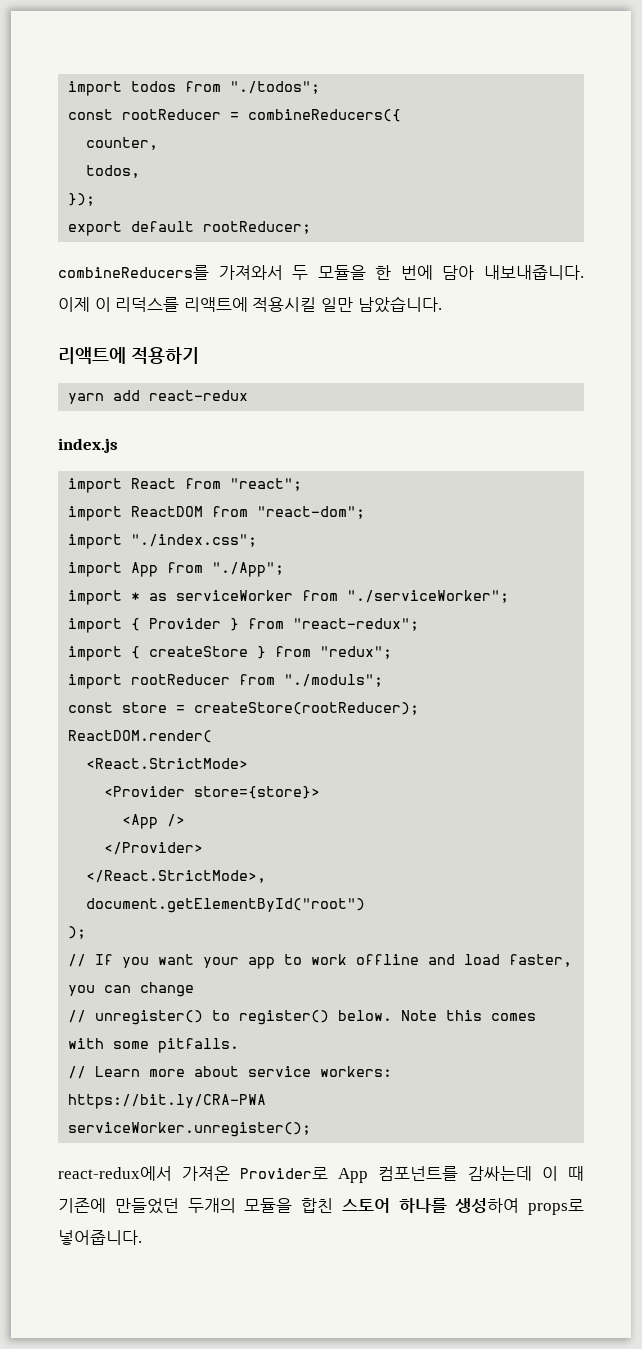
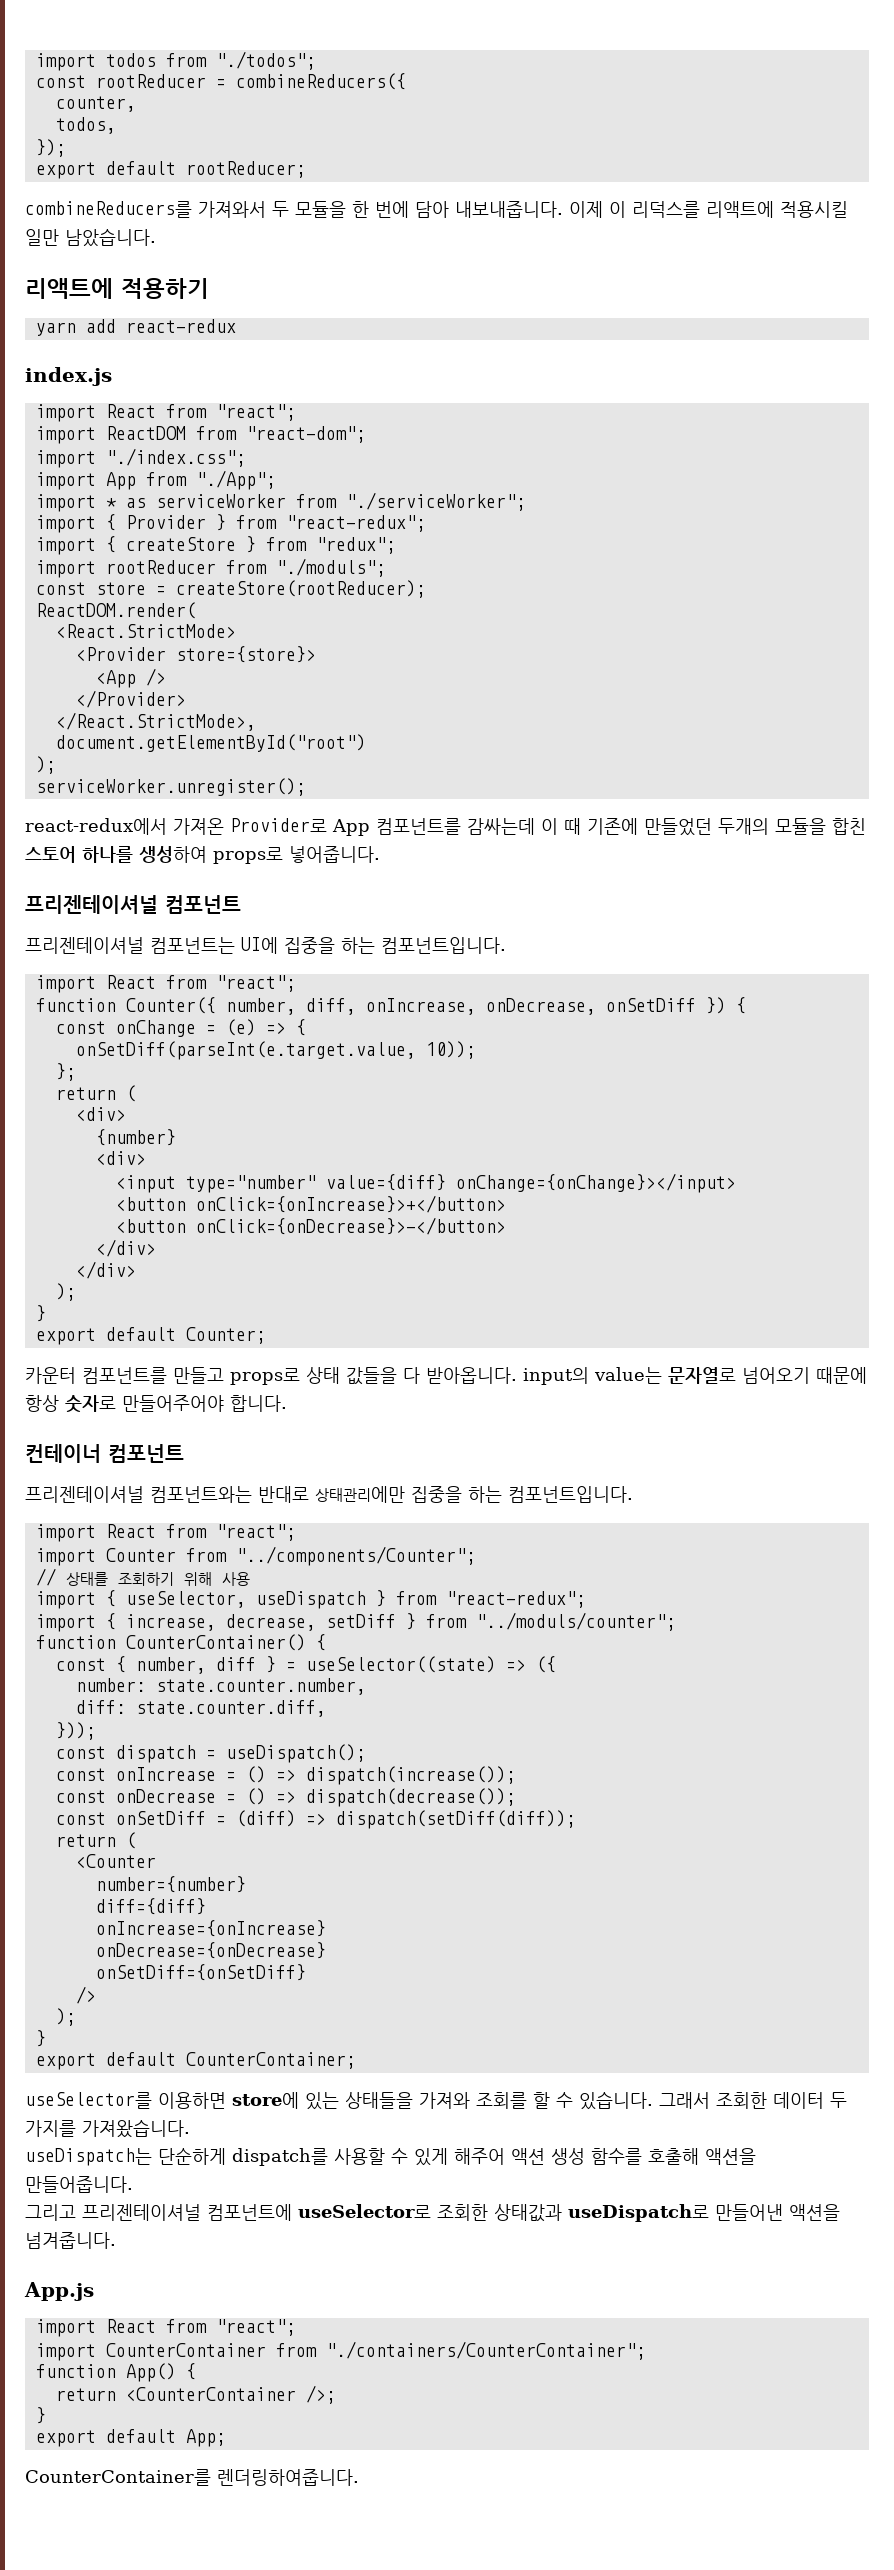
[68,954,573,969] [68,982,195,997] [68,1010,537,1025] [68,1038,240,1053] [68,1066,393,1079] [68,1094,267,1109] // // If you want your app to work offline and load faster, you can change // // unregister() to register() below. Note this comes with some pitfalls. // // Learn more about service workers: https://bit.ly/CRA-PWA -> (56, 765) none
(142, 1237) none -> [25,895,241,914] [25,937,506,954] [35,975,296,993] [35,997,746,1015] [55,1019,306,1037] [75,1041,476,1060] [55,1063,76,1081] [55,1085,136,1102] [75,1107,126,1121] [95,1129,176,1146] [95,1151,146,1165] [115,1173,736,1193] [115,1195,506,1213] [115,1217,506,1235] [95,1239,156,1257] [75,1261,136,1279] [55,1283,76,1301] [35,1305,46,1322] [35,1327,266,1345] [25,1367,867,1385] [25,1395,287,1413] [25,1444,184,1463] [25,1486,633,1503] [35,1524,296,1542] [35,1546,476,1566] [35,1568,250,1586] [35,1590,586,1609] [35,1612,676,1632] [35,1634,326,1651] [55,1656,556,1674] [75,1678,366,1695] [75,1700,326,1717] [55,1722,96,1740] [55,1744,366,1763] [55,1766,516,1785] [55,1788,516,1807] [55,1810,576,1829] [55,1832,136,1849] [75,1854,156,1868] [95,1876,246,1893] [95,1898,206,1915] [95,1920,326,1937] [95,1942,326,1959] [95,1964,306,1981] [75,1986,96,2004] [55,2008,76,2026] [35,2030,46,2047] [35,2052,356,2070] [25,2091,847,2110] [25,2119,190,2138] [25,2147,756,2166] [25,2176,133,2193] [25,2204,840,2222] [25,2232,116,2249] [24,2282,94,2301] [35,2319,296,2337] [35,2341,646,2361] [35,2363,196,2382] [55,2385,336,2404] [35,2407,46,2424] [35,2429,226,2447] [25,2469,359,2486] // 프리젠테이셔널 컴포넌트 // 프리젠테이셔널 컴포넌트는 UI에 집중을 하는 컴포넌트입니다. // import React from "react"; // function Counter({ number, diff, onIncrease, onDecrease, onSetDiff }) { // const onChange = (e) => { // onSetDiff(parseInt(e.target.value, 10)); // }; // return ( // <div> // {number} // <div> // <input type="number" value={diff} onChange={onChange}></input> // <button onClick={onIncrease}>+</button> // <button onClick={onDecrease}>-</button> // </div> // </div> // ); // } // export default Counter; // 카운터 컴포넌트를 만들고 props로 상태 값들을 다 받아옵니다. input의 value는 문자열로 넘어오기 때문에 항상 숫자로 만들어주어야 합니다. // 컨테이너 컴포넌트 // 프리젠테이셔널 컴포넌트와는 반대로 상태관리에만 집중을 하는 컴포넌트입니다. // import React from "react"; // import Counter from "../components/Counter"; // // 상태를 조회하기 위해 사용 // import { useSelector, useDispatch } from "react-redux"; // import { increase, decrease, setDiff } from "../moduls/counter"; // function CounterContainer() { // const { number, diff } = useSelector((state) => ({ // number: state.counter.number, // diff: state.counter.diff, // })); // const dispatch = useDispatch(); // const onIncrease = () => dispatch(increase()); // const onDecrease = () => dispatch(decrease()); // const onSetDiff = (diff) => dispatch(setDiff(diff)); // return ( // <Counter // number={number} // diff={diff} // onIncrease={onIncrease} // onDecrease={onDecrease} // onSetDiff={onSetDiff} // /> // ); // } // export default CounterContainer; // useSelector를 이용하면 store에 있는 상태들을 가져와 조회를 할 수 있습니다. 그래서 조회한 데이터 두 가지를 가져왔습니다. // useDispatch는 단순하게 dispatch를 사용할 수 있게 해주어 액션 생성 함수를 호출해 액션을 만들어줍니다. // 그리고 프리젠테이셔널 컴포넌트에 useSelector로 조회한 상태값과 useDispatch로 만들어낸 액션을 넘겨줍니다. // App.js // import React from "react"; // import CounterContainer from "./containers/CounterContainer"; // function App() { // return <CounterContainer />; // } // export default App; // CounterContainer를 렌더링하여줍니다.

